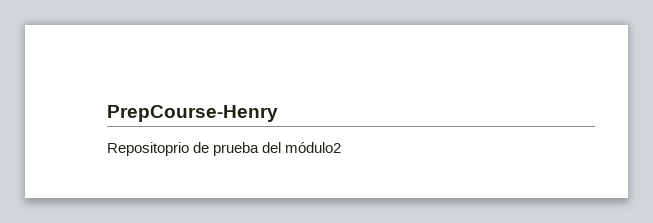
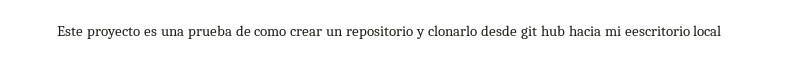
[107,105,278,122] [107,142,342,156] PrepCourse-Henry // Repositoprio de prueba del módulo2 -> [57,25,722,39] Este proyecto es una prueba de como crear un repositorio y clonarlo desde git hub hacia mi eescritorio local

